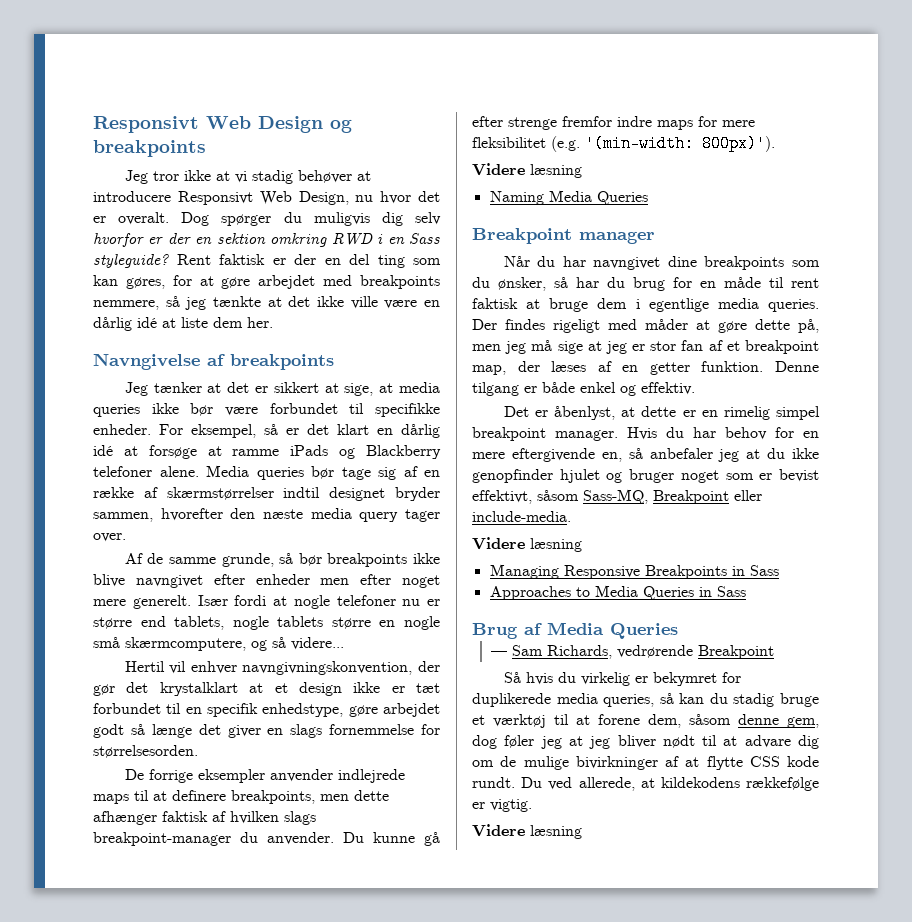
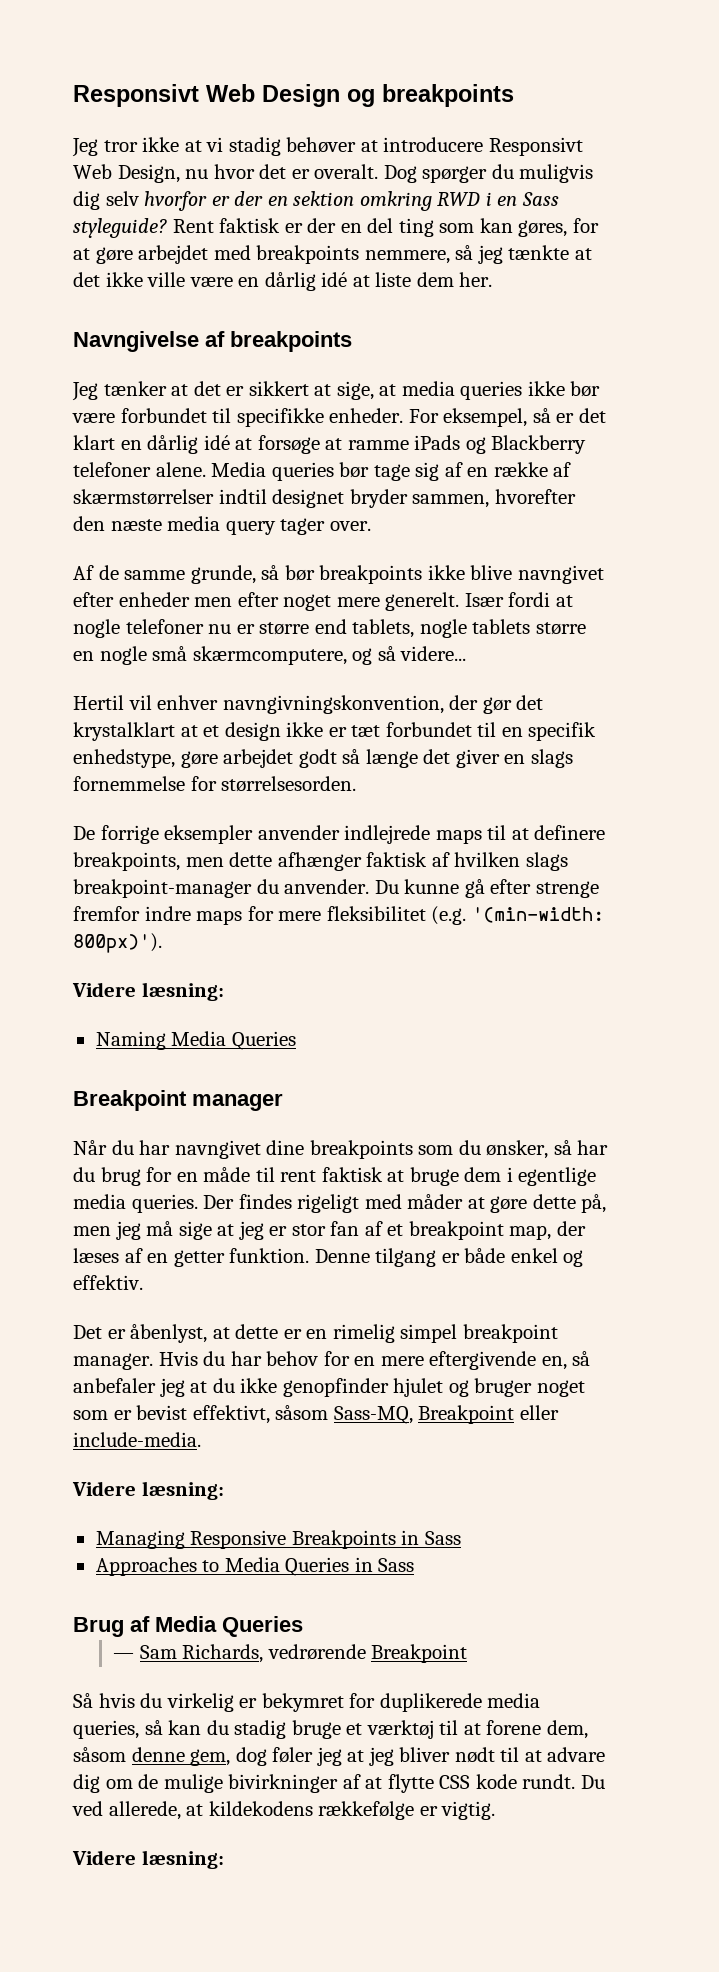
[530,164,582,178] læsning -> [141,982,224,1001] læsning:
[530,538,582,552] læsning -> [141,1481,224,1500] læsning:
[530,825,582,839] læsning -> [141,1850,224,1869] læsning:

